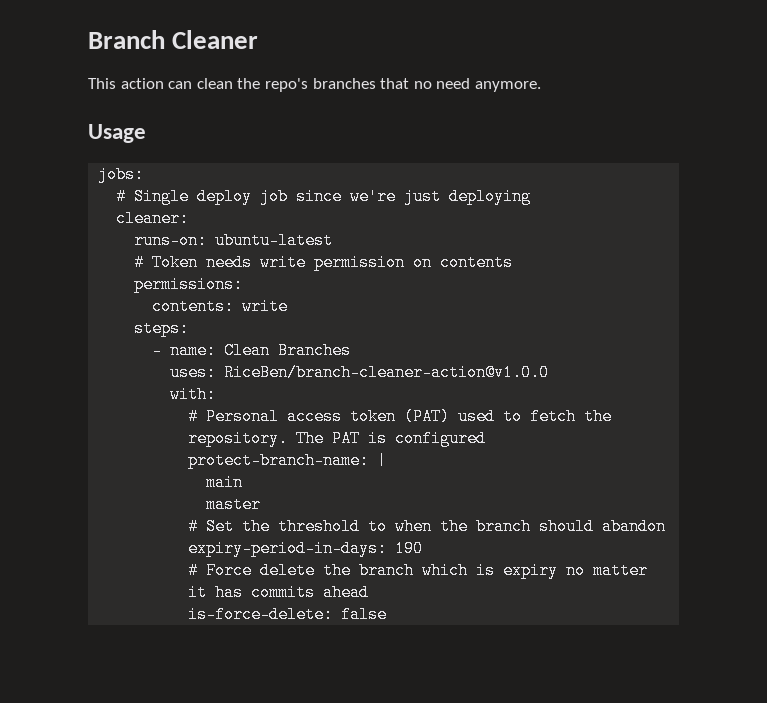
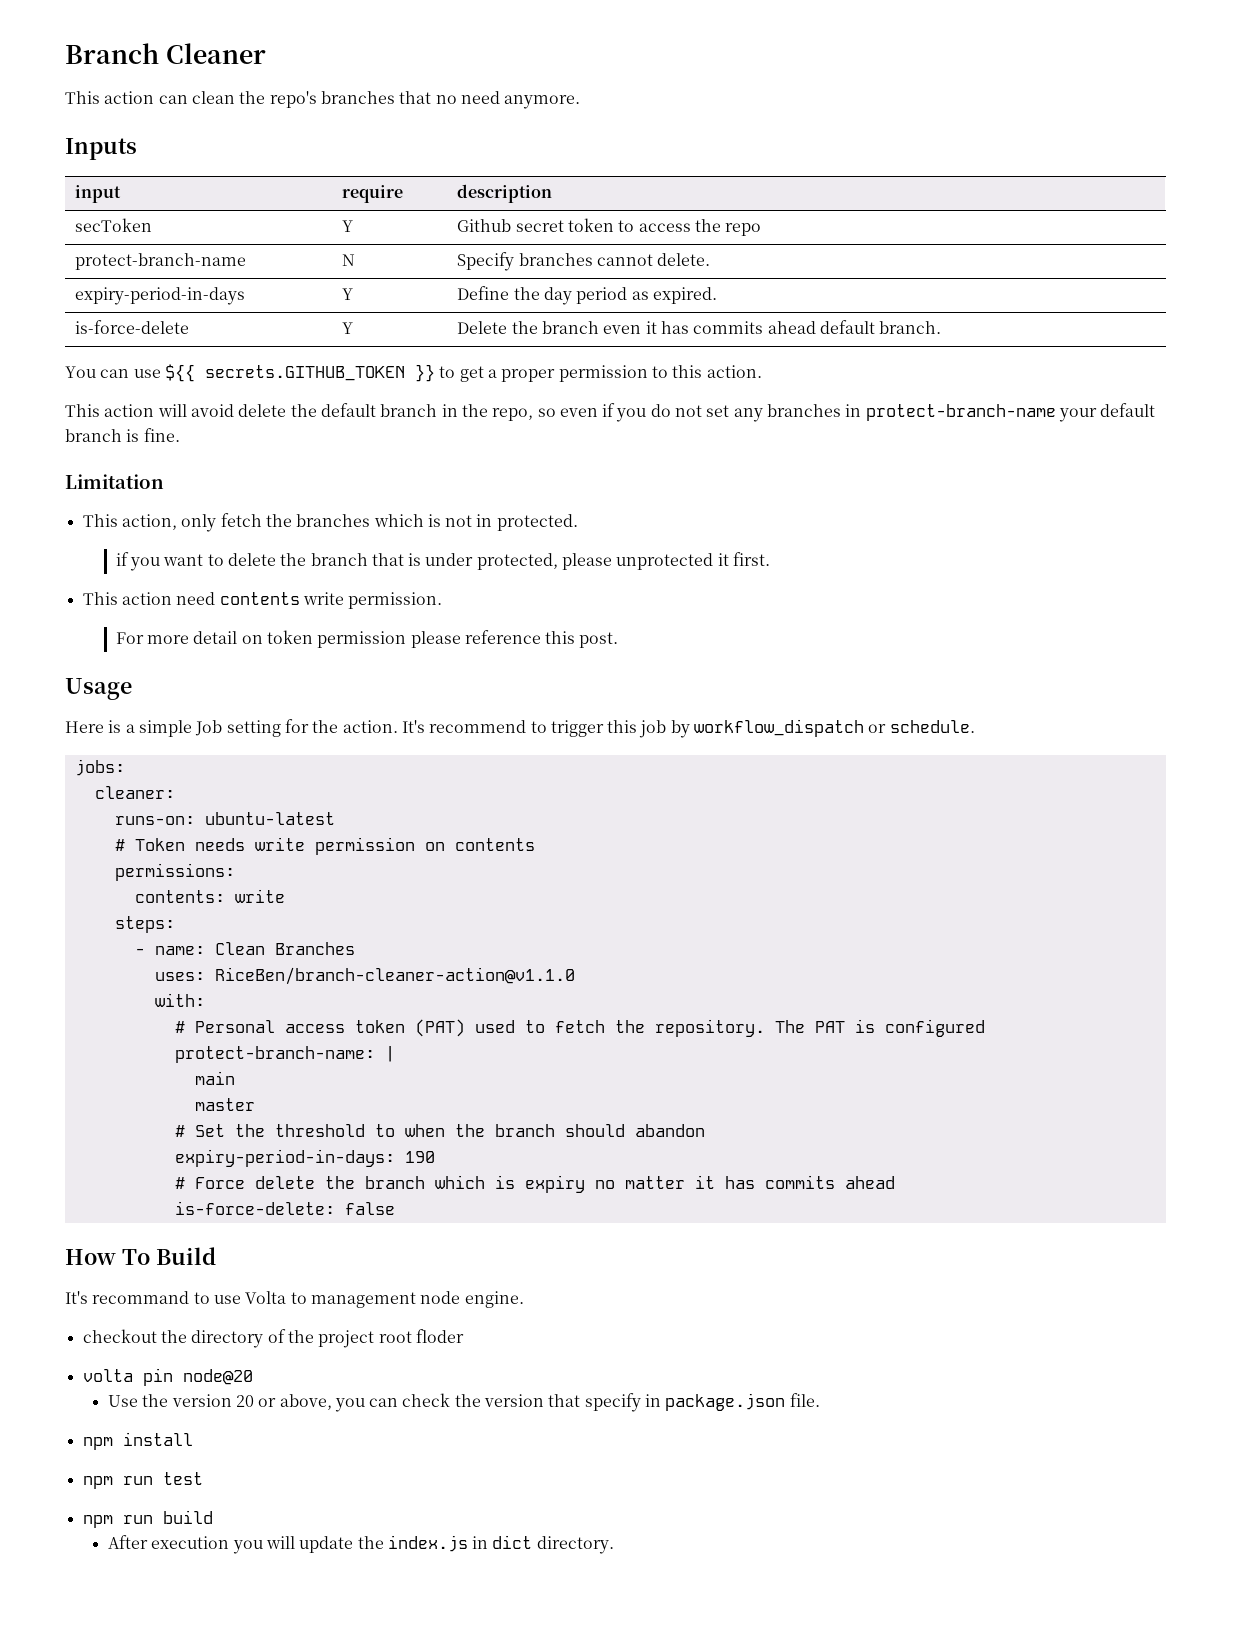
[88,124,146,143] [98,166,145,183] [116,188,532,205] Usage // jobs: // # Single deploy job since we're just deploying -> [65,138,137,160] [75,185,122,203] [342,185,404,203] [457,184,553,203] [75,218,153,232] [342,220,354,232] [457,218,762,236] [75,253,247,270] [342,254,356,266] [457,252,711,271] [75,287,246,305] [342,288,354,300] [457,286,718,305] [75,320,190,334] [342,322,354,334] [457,320,942,334] [65,364,762,382] [65,403,1156,422] [65,428,180,442] [65,474,164,489] [82,513,578,532] [115,552,771,571] [82,592,443,609] [115,630,619,648] [65,678,132,700] [65,719,975,738] [74,759,125,776] Inputs // input | require | description // secToken | Y | Github secret token to access the repo // protect-branch-name | N | Specify branches cannot delete. // expiry-period-in-days | Y | Define the day period as expired. // is-force-delete | Y | Delete the branch even it has commits ahead default branch. // You can use ${{ secrets.GITHUB_TOKEN }} to get a proper permission to this action. // This action will avoid delete the default branch in the repo, so even if you do not set any branches in protect-branch-name your default branch is fine. // Limitation // This action, only fetch the branches which is not in protected. // if you want to delete the branch that is under protected, please unprotected it first. // This action need contents write permission. // For more detail on token permission please reference this post. // Usage // Here is a simple Job setting for the action. It's recommend to trigger this job by workflow_dispatch or schedule. // jobs:
[224,364,550,381] RiceBen/branch-cleaner-action@v1.0.0 -> [214,967,575,985] RiceBen/branch-cleaner-action@v1.1.0
(388, 614) none -> [65,1247,216,1265] [65,1291,524,1308] [82,1329,464,1348] [82,1368,253,1386] [107,1393,820,1412] [82,1432,193,1450] [82,1472,203,1489] [82,1510,213,1528] [107,1535,614,1554] // How To Build // It's recommand to use Volta to management node engine. // checkout the directory of the project root floder // volta pin node@20 // Use the version 20 or above, you can check the version that specify in package.json file. // npm install // npm run test // npm run build // After execution you will update the index.js in dict directory.

